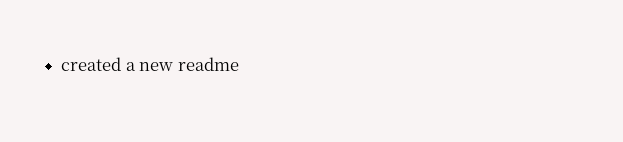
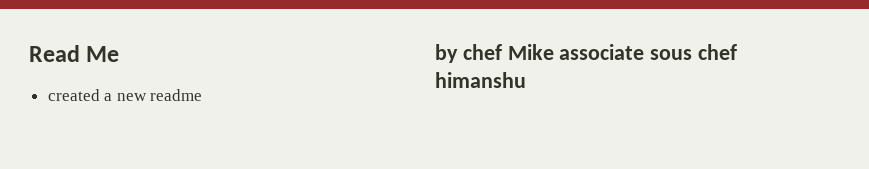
(61, 64) none -> [29,45,120,62] Read Me //
(239, 64) none -> [435,44,738,63] [435,72,526,88] // by chef Mike associate sous chef himanshu

